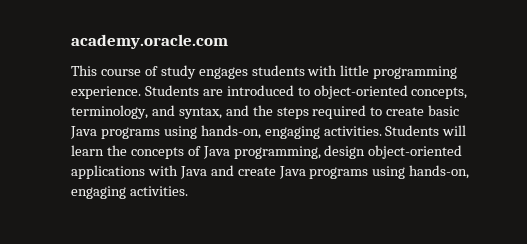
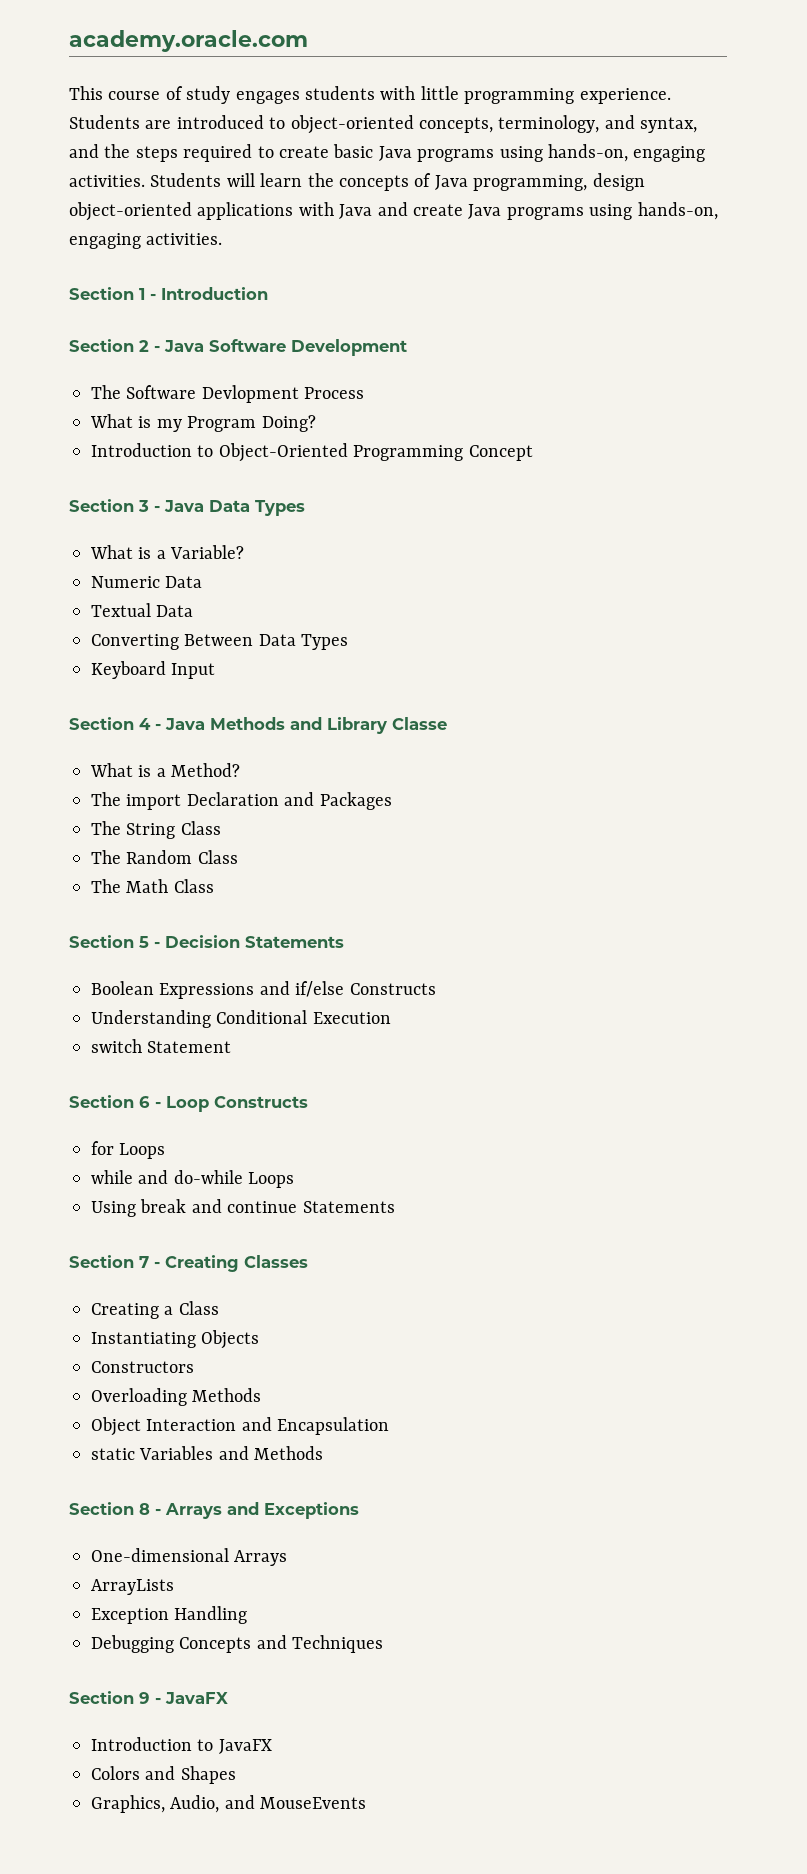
(188, 191) none -> [69,287,268,300] [69,339,407,356] [91,385,365,403] [90,414,316,432] [91,443,533,462] [69,499,305,516] [90,545,245,559] [91,576,203,588] [91,603,194,617] [91,634,349,650] [91,661,216,679] [69,717,447,734] [90,763,241,777] [91,792,392,810] [91,821,221,839] [91,850,238,864] [91,879,214,893] [69,935,344,948] [91,981,436,999] [91,1010,391,1028] [91,1039,232,1053] [69,1095,308,1112] [91,1141,166,1159] [91,1170,295,1188] [91,1199,395,1217] [69,1255,308,1272] [91,1301,219,1319] [91,1330,260,1349] [91,1361,194,1373] [91,1388,262,1406] [91,1417,390,1436] [91,1446,324,1460] [69,1502,359,1519] [91,1548,288,1566] [91,1579,174,1595] [91,1606,248,1624] [91,1635,384,1653] [69,1691,228,1704] [91,1737,272,1754] [91,1766,236,1784] [91,1795,367,1813] // Section 1 - Introduction // Section 2 - Java Software Development // The Software Devlopment Process // What is my Program Doing? // Introduction to Object-Oriented Programming Concept // Section 3 - Java Data Types // What is a Variable? // Numeric Data // Textual Data // Converting Between Data Types // Keyboard Input // Section 4 - Java Methods and Library Classe // What is a Method? // The import Declaration and Packages // The String Class // The Random Class // The Math Class // Section 5 - Decision Statements // Boolean Expressions and if/else Constructs // Understanding Conditional Execution // switch Statement // Section 6 - Loop Constructs // for Loops // while and do-while Loops // Using break and continue Statements // Section 7 - Creating Classes // Creating a Class // Instantiating Objects // Constructors // Overloading Methods // Object Interaction and Encapsulation // static Variables and Methods // Section 8 - Arrays and Exceptions // One-dimensional Arrays // ArrayLists // Exception Handling // Debugging Concepts and Techniques // Section 9 - JavaFX // Introduction to JavaFX // Colors and Shapes // Graphics, Audio, and MouseEvents

